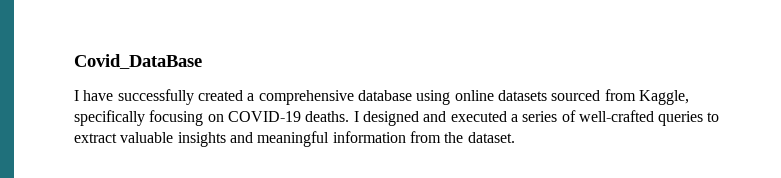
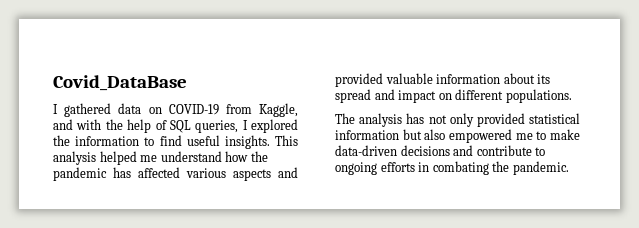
[83,89,689,105] [74,110,720,126] [74,131,515,147] have successfully created a comprehensive database using online datasets sourced from Kaggle, specifically focusing on COVID-19 deaths. I designed and executed a series of well-crafted queries to extract valuable insights and meaningful information from the dataset. -> [64,103,298,117] [53,119,298,133] [53,135,298,149] [53,151,268,165] [53,167,298,181] [335,73,551,87] [335,89,572,103] [335,113,580,127] [335,129,580,143] [335,145,546,156] [335,161,569,175] gathered data on COVID-19 from Kaggle, and with the help of SQL queries, I explored the information to find useful insights. This analysis helped me understand how the pandemic has affected various aspects and provided valuable information about its spread and impact on different populations. // The analysis has not only provided statistical information but also empowered me to make data-driven decisions and contribute to ongoing efforts in combating the pandemic.

